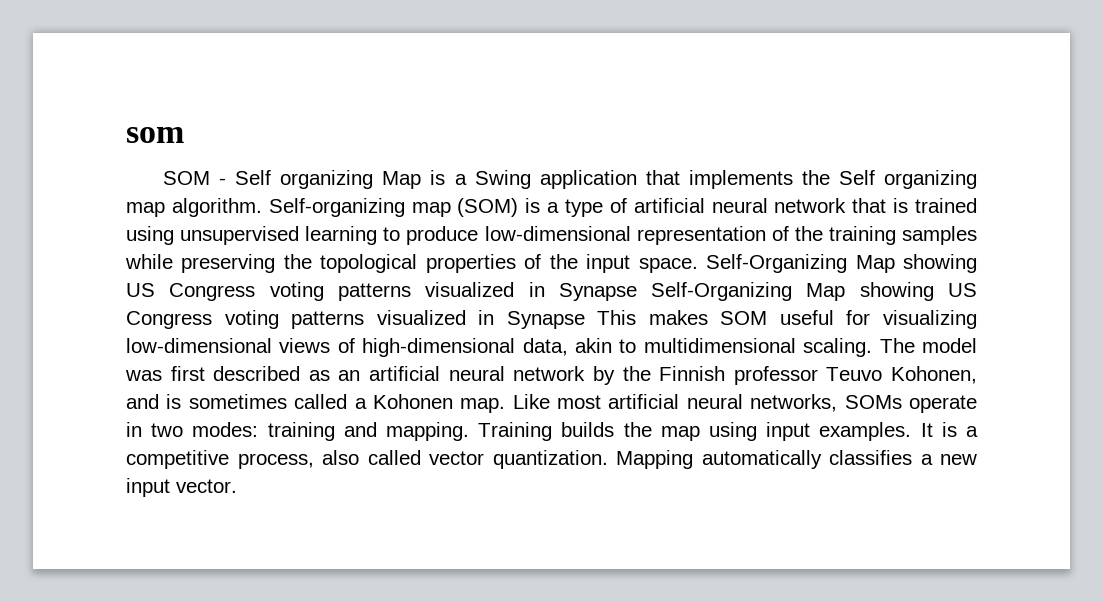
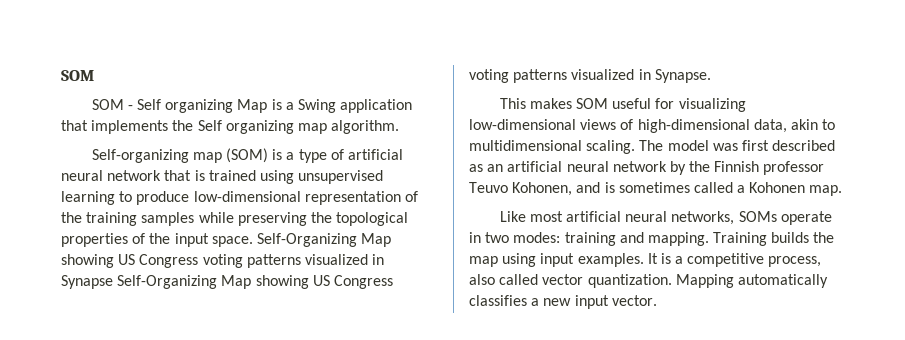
[126,127,184,143] som -> [61,70,94,81] SOM
(262, 207) none -> (400, 127) //
[506,311,585,329] Synapse -> [654,69,711,83] Synapse. //
(506, 405) none -> (843, 190) //

